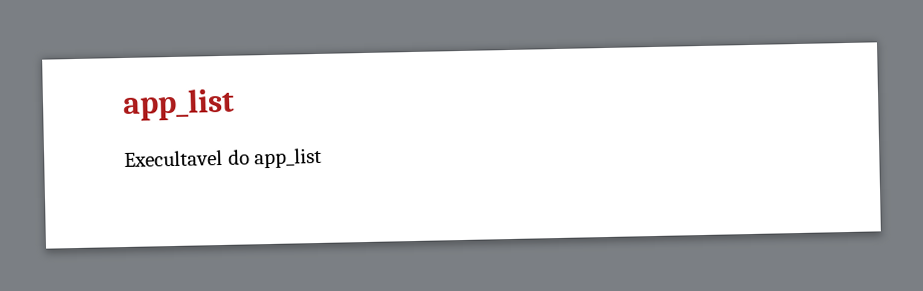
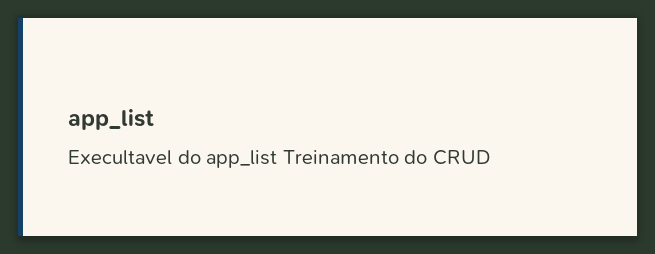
(323, 158) none -> [282,150,490,165] Treinamento do CRUD

